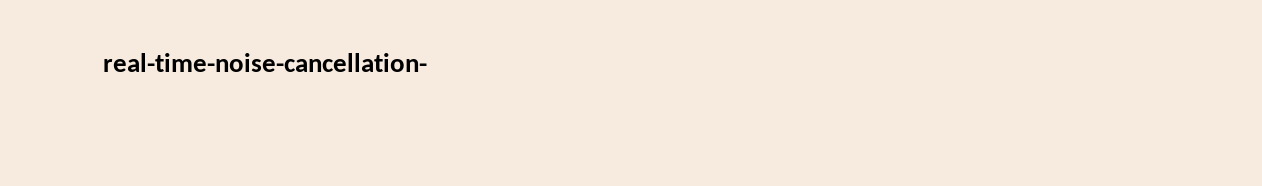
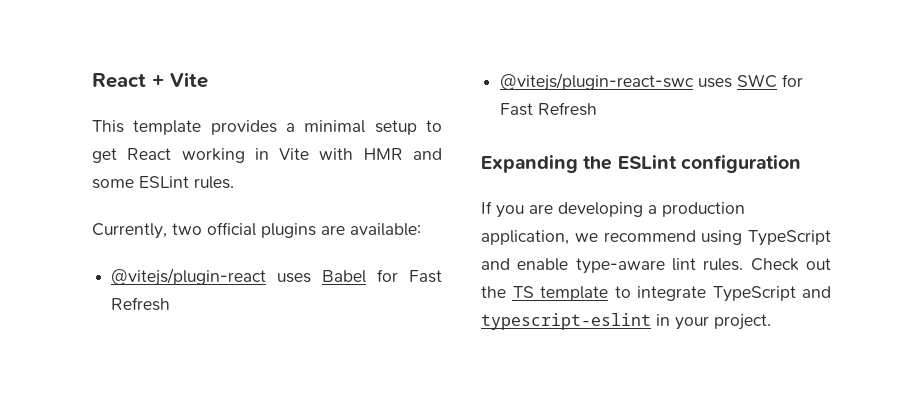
[103,53,427,72] real-time-noise-cancellation- -> [92,72,208,88] [92,120,442,135] [92,148,442,163] [92,176,234,189] [92,222,421,239] [111,268,442,286] [111,297,171,311] [500,73,804,91] [500,102,598,116] [481,155,801,173] [481,201,745,218] [481,230,831,246] [481,258,831,274] [481,286,831,302] [481,313,771,330] React + Vite // This template provides a minimal setup to get React working in Vite with HMR and some ESLint rules. // Currently, two official plugins are available: // @vitejs/plugin-react uses Babel for Fast Refresh // @vitejs/plugin-react-swc uses SWC for Fast Refresh // Expanding the ESLint configuration // If you are developing a production application, we recommend using TypeScript and enable type-aware lint rules. Check out the TS template to integrate TypeScript and typescript-eslint in your project.

